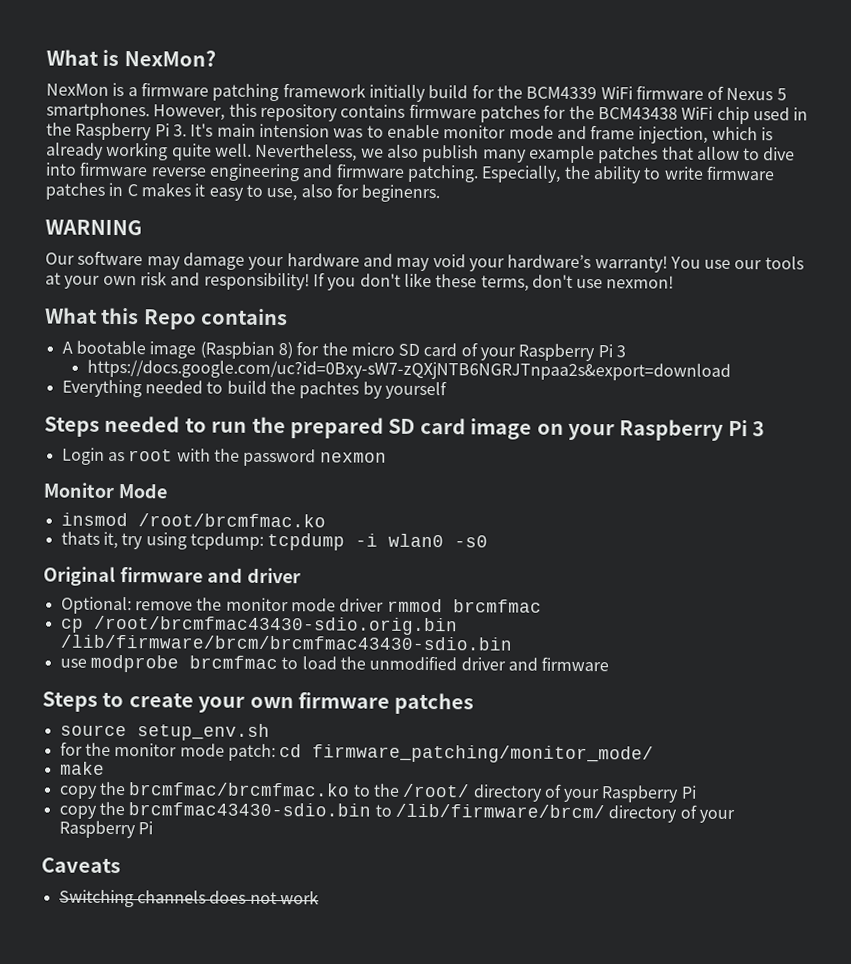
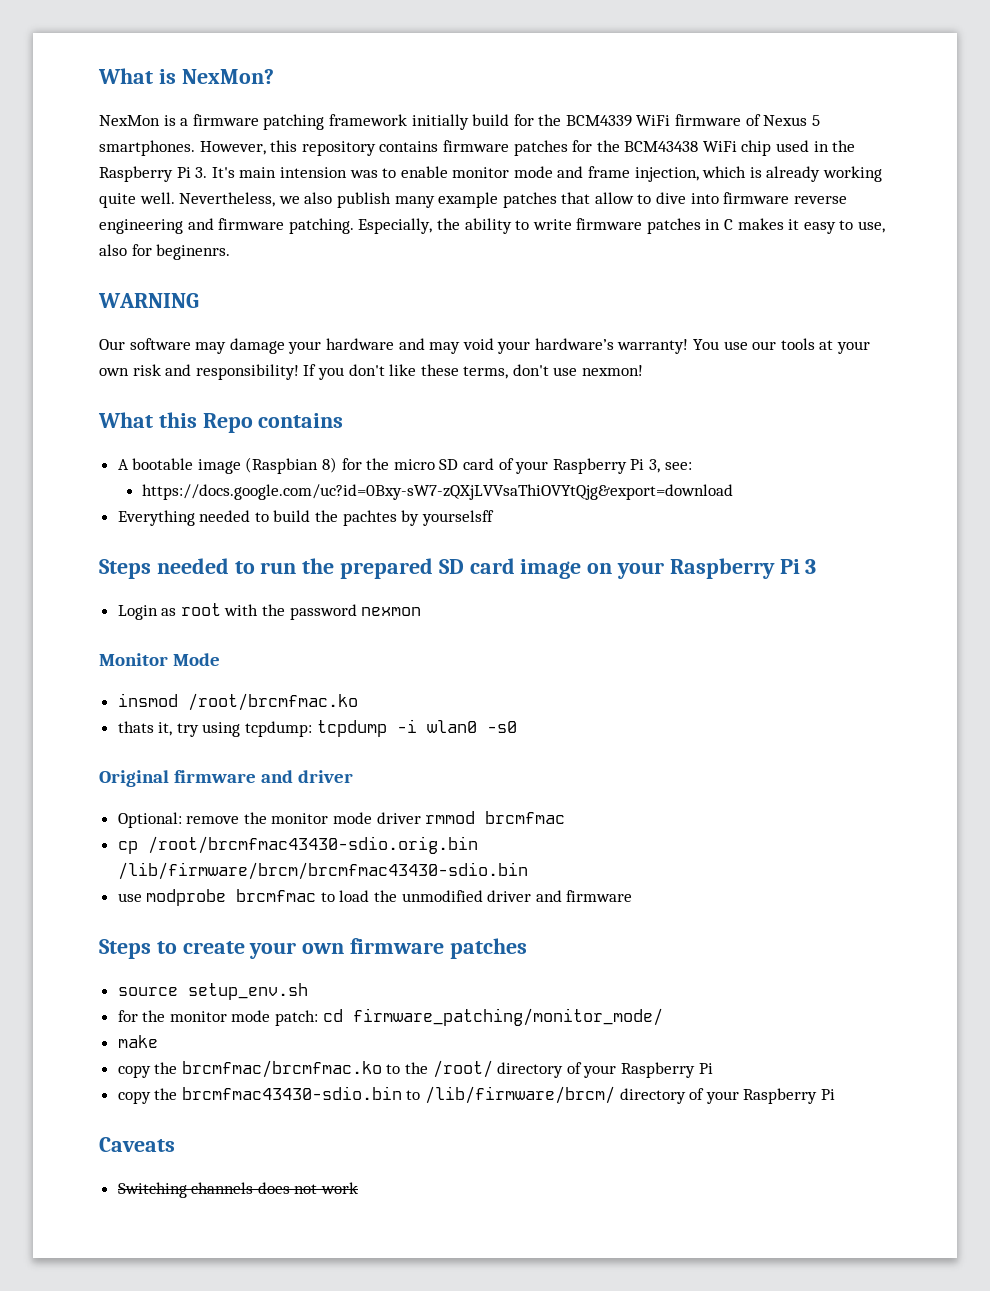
[616,345,627,358] [86,359,731,381] 3 // https://docs.google.com/uc?id=0Bxy-sW7-zQXjNTB6NGRJTnpaa2s&export=download -> [648,459,692,473] [142,484,734,500] 3, see: // https://docs.google.com/uc?id=0Bxy-sW7-zQXjLVVsaThiOVYtQjg&export=download
[384,380,447,400] yourself -> [421,510,494,526] yourselsff

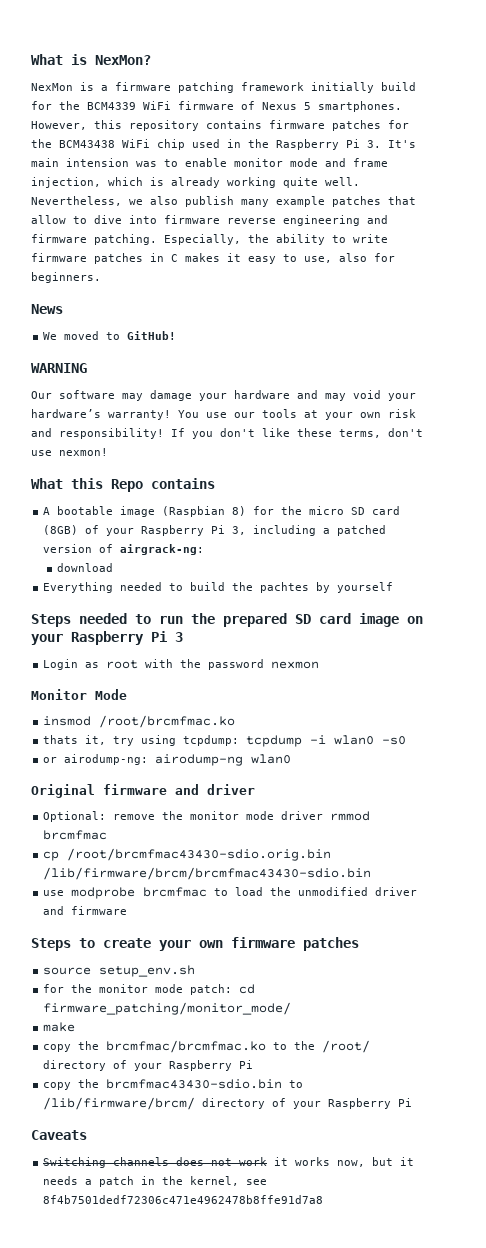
[156,244,231,260] beginenrs. -> [31,272,101,283] [31,304,63,314] [43,331,177,340] beginners. // News // We moved to GitHub!
(495, 464) none -> [43,525,79,535] (8GB)
[664,462,692,470] [142,484,734,500] see: // https://docs.google.com/uc?id=0Bxy-sW7-zQXjLVVsaThiOVYtQjg&export=download -> [253,525,387,536] [43,544,205,555] [56,563,113,572] including a patched version of airgrack-ng: // download
[421,510,494,526] yourselsff -> [337,582,394,593] yourself
(517, 727) none -> [43,754,292,766] // or airodump-ng: airodump-ng wlan0
(359, 1188) none -> [274,1157,415,1167] [43,1176,268,1187] [43,1195,324,1204] it works now, but it needs a patch in the kernel, see 8f4b7501dedf72306c471e4962478b8ffe91d7a8

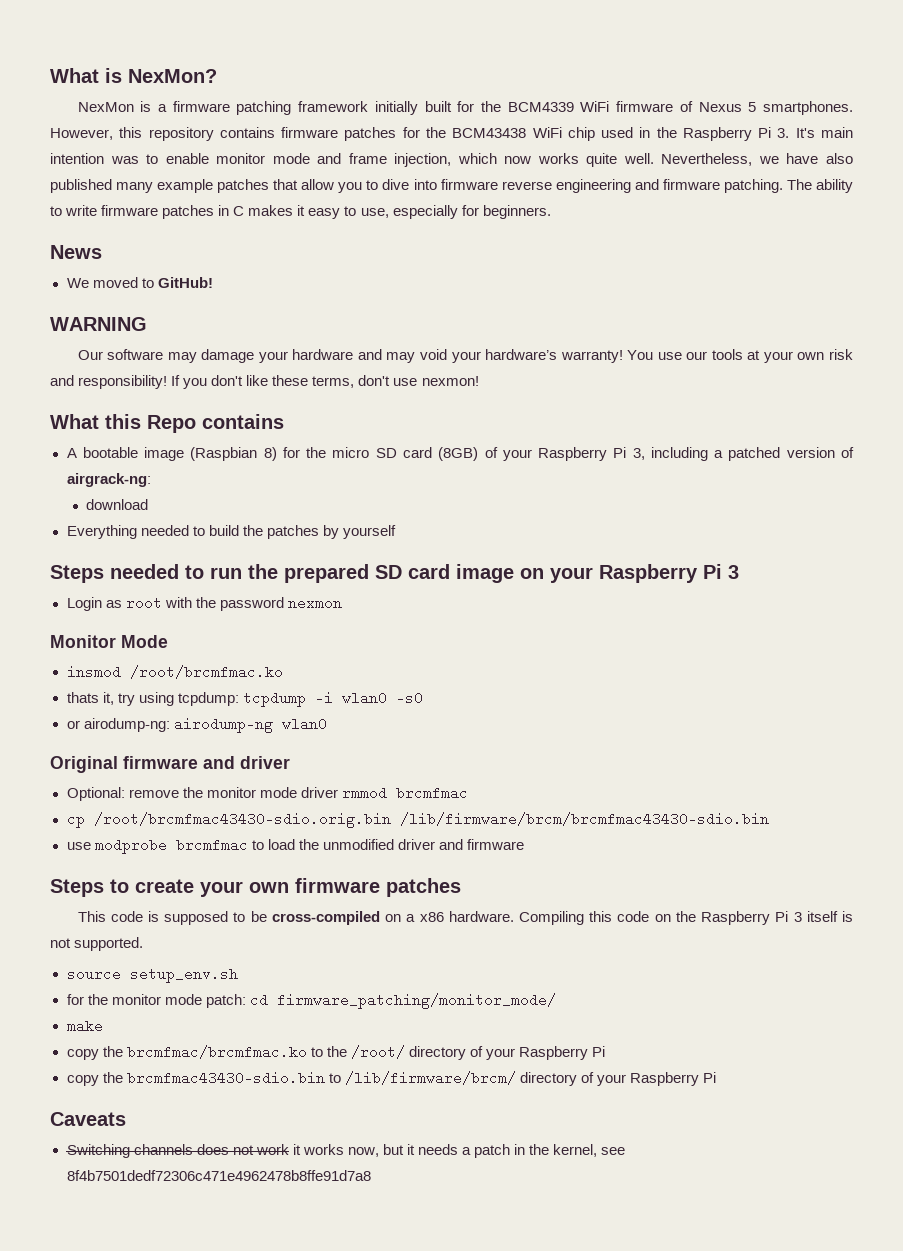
[381,82,416,91] build -> [424,101,452,112] built
[66,158,129,167] intension -> [50,153,104,164] intention
[150,177,276,188] is already working -> [504,153,579,164] now works
[150,196,234,207] also publish -> [786,153,853,164] [50,179,112,193] have also published
(66, 219) none -> [338,182,363,193] you
[164,234,269,245] Especially, the -> [786,179,812,190] The
[339,253,367,262] also -> [392,205,458,219] especially
[260,582,310,593] pachtes -> [266,525,319,539] patches
(359, 944) none -> [77,911,854,925] [50,937,144,951] // This code is supposed to be cross-compiled on a x86 hardware. Compiling this code on the Raspberry Pi 3 itself is not supported.

